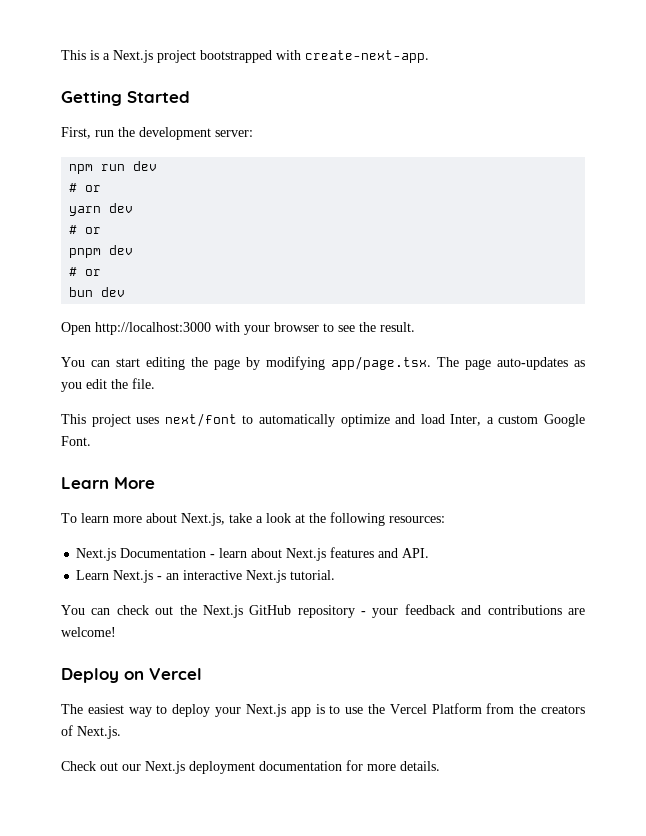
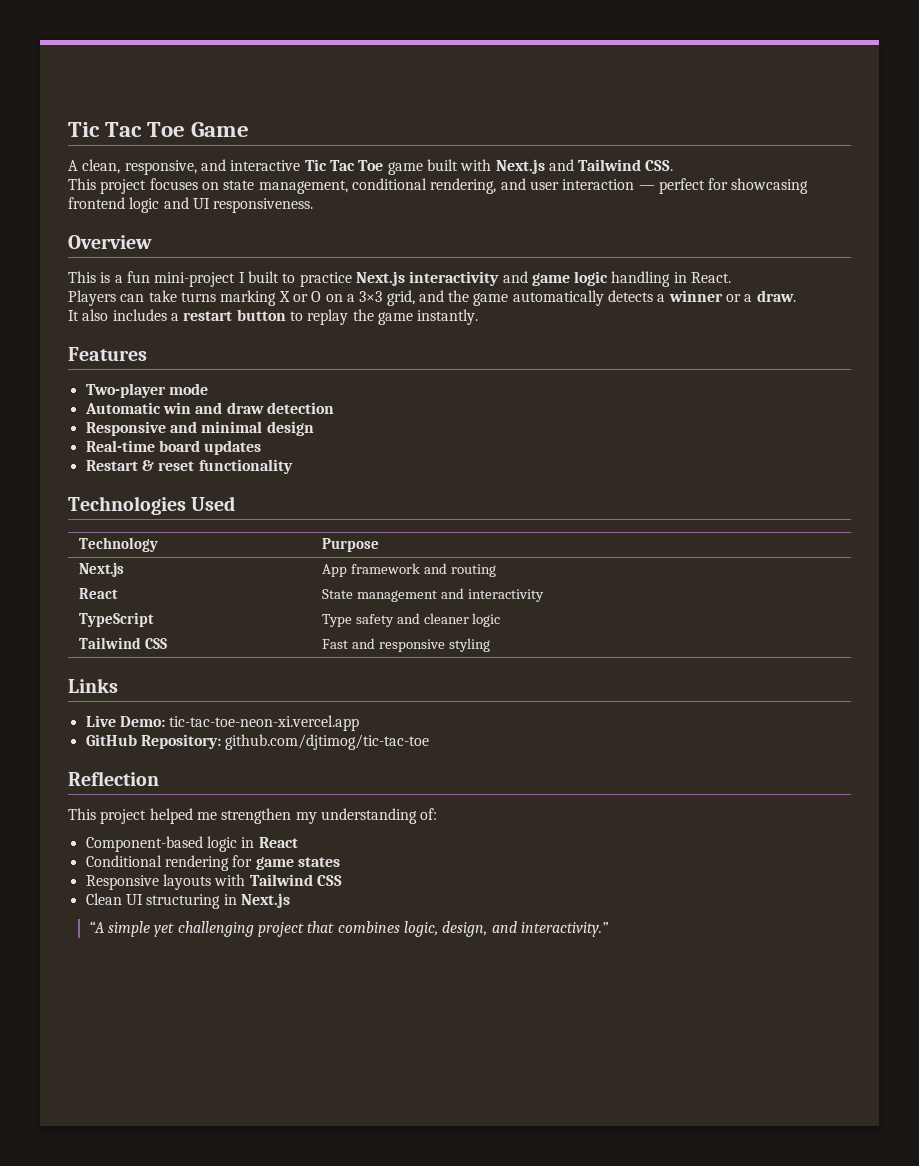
[61,50,429,63] [61,91,190,106] [61,127,253,140] [69,161,158,174] [69,183,102,192] [69,203,134,216] [69,225,102,234] [69,245,134,258] [69,267,102,276] [69,287,126,297] [61,322,415,335] [61,356,585,370] [61,378,155,392] [61,413,585,427] [61,436,91,446] [61,477,155,489] [61,512,445,526] [76,547,430,561] [76,570,336,583] [61,604,585,618] [61,627,116,637] [61,668,202,683] [61,703,585,717] [61,725,121,739] [61,760,440,774] This is a Next.js project bootstrapped with create-next-app. // Getting Started // First, run the development server: // npm run dev // # or // yarn dev // # or // pnpm dev // # or // bun dev // Open http://localhost:3000 with your browser to see the result. // You can start editing the page by modifying app/page.tsx. The page auto-updates as you edit the file. // This project uses next/font to automatically optimize and load Inter, a custom Google Font. // Learn More // To learn more about Next.js, take a look at the following resources: // Next.js Documentation - learn about Next.js features and API. // Learn Next.js - an interactive Next.js tutorial. // You can check out the Next.js GitHub repository - your feedback and contributions are welcome! // Deploy on Vercel // The easiest way to deploy your Next.js app is to use the Vercel Platform from the creators of Next.js. // Check out our Next.js deployment documentation for more details. -> [68,122,250,137] [68,159,674,175] [68,178,809,194] [68,197,314,213] [68,235,152,249] [68,271,732,287] [68,290,796,306] [68,309,479,325] [68,347,147,361] [85,383,208,398] [84,402,334,414] [85,421,314,436] [85,440,262,455] [85,459,293,474] [68,496,236,515] [78,537,158,552] [321,538,379,552] [78,562,124,577] [321,563,496,577] [78,588,118,599] [321,588,544,602] [78,612,154,627] [321,613,501,627] [78,637,167,649] [321,638,490,652] [68,678,118,693] [85,715,360,731] [85,734,430,750] [68,771,159,786] [68,808,438,824] [85,836,298,852] [85,855,340,871] [85,874,342,890] [85,893,290,909] [88,921,609,937] Tic Tac Toe Game // A clean, responsive, and interactive Tic Tac Toe game built with Next.js and Tailwind CSS. // This project focuses on state management, conditional rendering, and user interaction — perfect for showcasing frontend logic and UI responsiveness. // Overview // This is a fun mini-project I built to practice Next.js interactivity and game logic handling in React. // Players can take turns marking X or O on a 3×3 grid, and the game automatically detects a winner or a draw. // It also includes a restart button to replay the game instantly. // Features // Two-player mode // Automatic win and draw detection // Responsive and minimal design // Real-time board updates // Restart & reset functionality // Technologies Used // Technology | Purpose // Next.js | App framework and routing // React | State management and interactivity // TypeScript | Type safety and cleaner logic // Tailwind CSS | Fast and responsive styling // Links // Live Demo: tic-tac-toe-neon-xi.vercel.app // GitHub Repository: github.com/djtimog/tic-tac-toe // Reflection // This project helped me strengthen my understanding of: // Component-based logic in React // Conditional rendering for game states // Responsive layouts with Tailwind CSS // Clean UI structuring in Next.js // “A simple yet challenging project that combines logic, design, and interactivity.”

